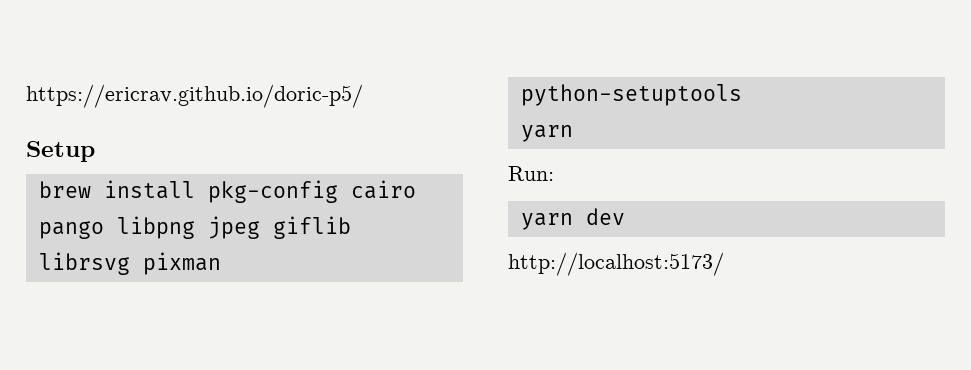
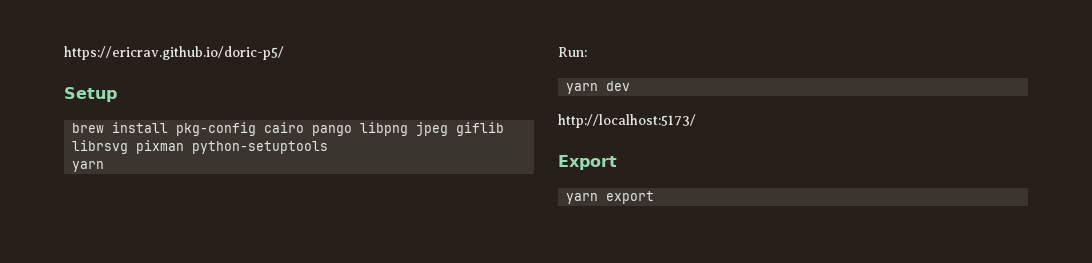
(724, 264) none -> [558,155,617,170] [566,191,655,204] // Export // yarn export

